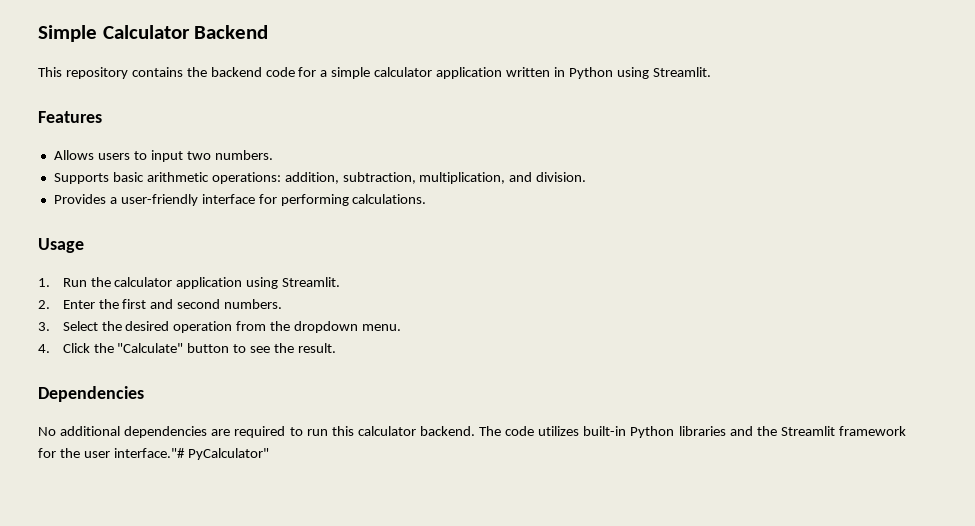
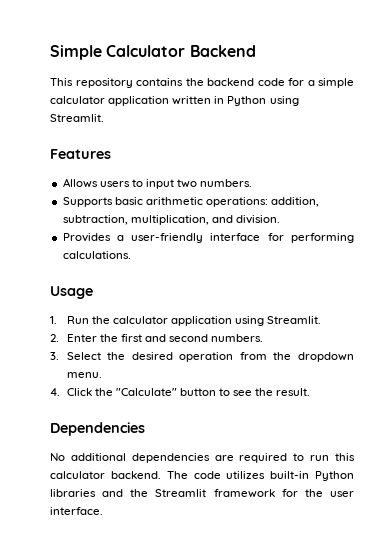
[113,448,269,460] interface."# PyCalculator" -> [50,507,103,515] interface.

